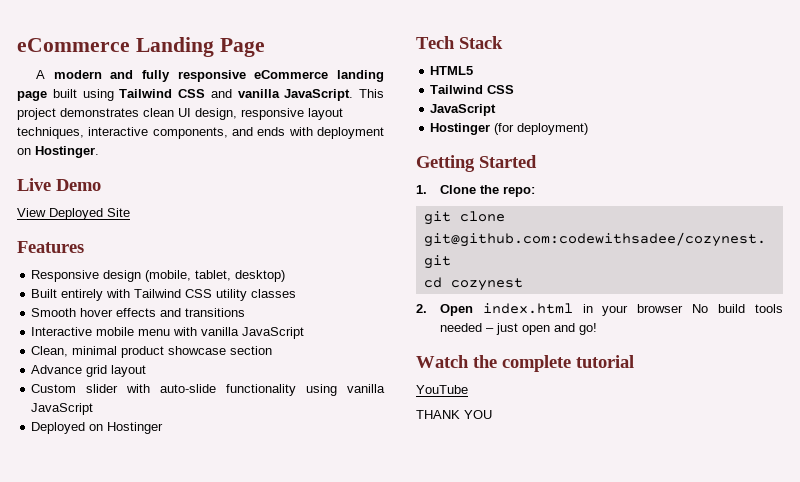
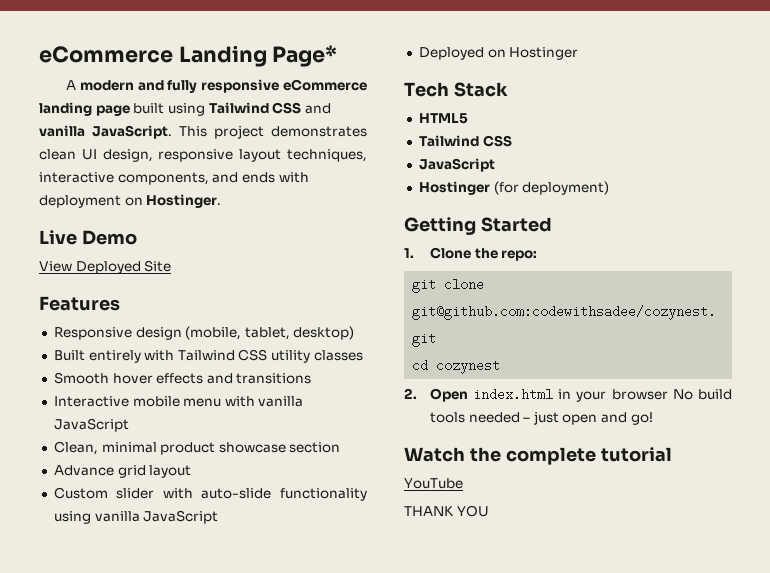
[219,38,265,57] Page -> [272,45,338,67] Page*

